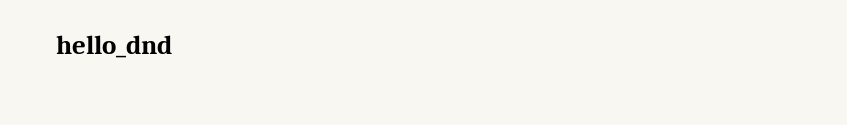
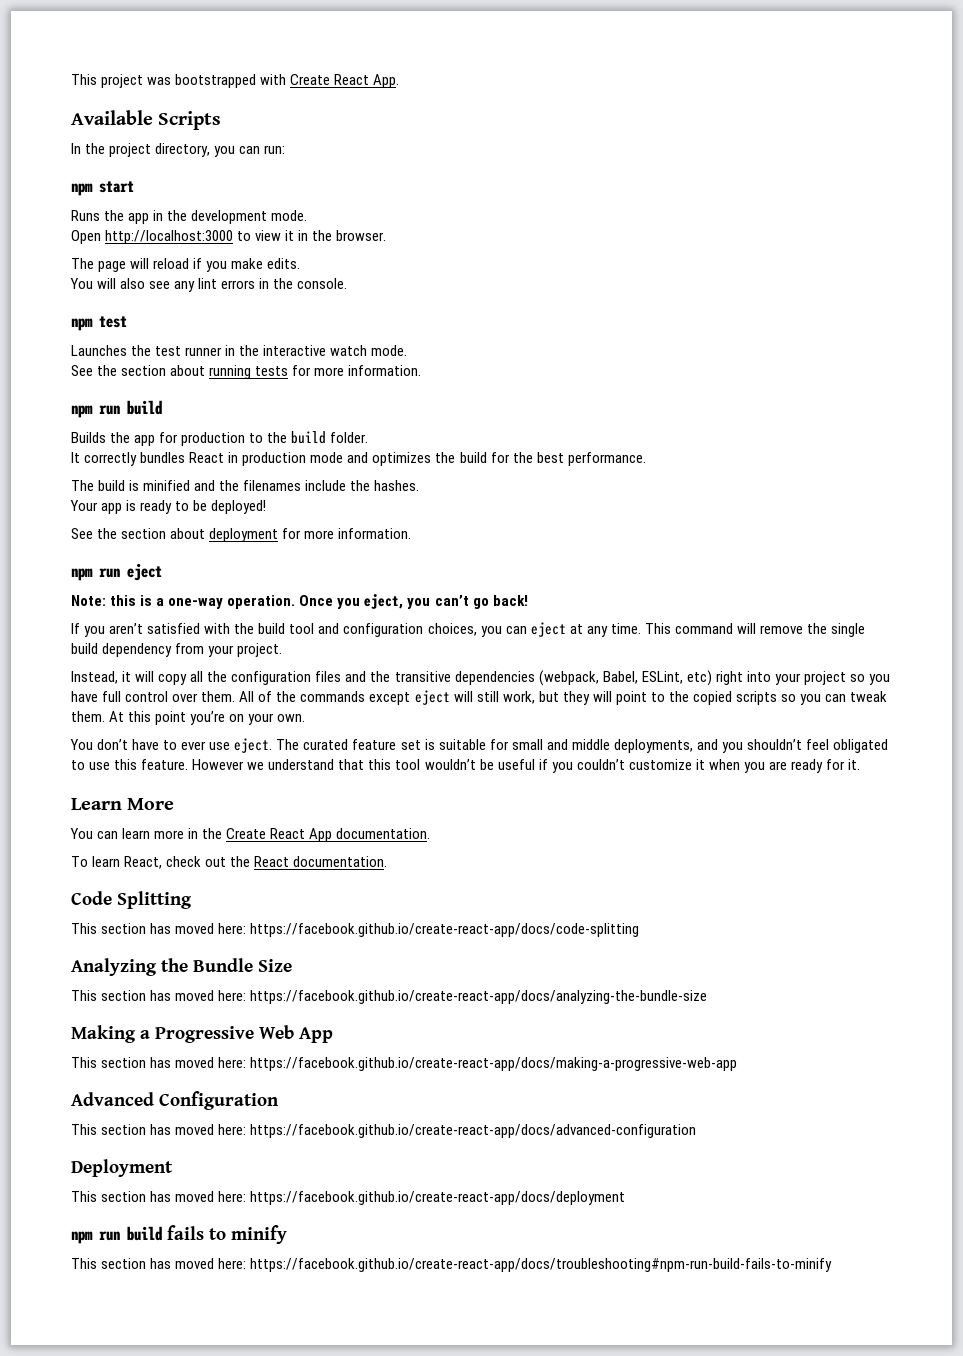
[56,35,172,58] hello_dnd -> [71,74,400,88] [71,110,222,130] [71,143,286,157] [71,181,134,196] [71,210,308,224] [71,230,387,244] [71,258,301,272] [70,278,348,292] [71,316,127,331] [71,345,408,356] [71,365,422,379] [71,400,162,418] [71,431,369,446] [71,452,646,466] [71,480,420,491] [70,500,267,514] [71,528,412,542] [71,563,162,581] [71,594,528,609] [71,622,866,637] [71,643,283,657] [71,670,891,686] [71,690,888,705] [71,711,306,725] [70,738,889,753] [71,759,861,773] [71,798,175,810] [70,828,431,842] [71,856,388,869] [71,891,192,909] [71,923,640,937] [71,958,292,976] [71,990,708,1004] [71,1025,333,1043] [71,1057,738,1071] [71,1091,279,1110] [71,1124,697,1138] [71,1159,173,1177] [71,1191,626,1205] [71,1225,287,1244] [71,1258,833,1272] This project was bootstrapped with Create React App. // Available Scripts // In the project directory, you can run: // npm start // Runs the app in the development mode. // Open http://localhost:3000 to view it in the browser. // The page will reload if you make edits. // You will also see any lint errors in the console. // npm test // Launches the test runner in the interactive watch mode. // See the section about running tests for more information. // npm run build // Builds the app for production to the build folder. // It correctly bundles React in production mode and optimizes the build for the best performance. // The build is minified and the filenames include the hashes. // Your app is ready to be deployed! // See the section about deployment for more information. // npm run eject // Note: this is a one-way operation. Once you eject, you can’t go back! // If you aren’t satisfied with the build tool and configuration choices, you can eject at any time. This command will remove the single build dependency from your project. // Instead, it will copy all the configuration files and the transitive dependencies (webpack, Babel, ESLint, etc) right into your project so you have full control over them. All of the commands except eject will still work, but they will point to the copied scripts so you can tweak them. At this point you’re on your own. // You don’t have to ever use eject. The curated feature set is suitable for small and middle deployments, and you shouldn’t feel obligated to use this feature. However we understand that this tool wouldn’t be useful if you couldn’t customize it when you are ready for it. // Learn More // You can learn more in the Create React App documentation. // To learn React, check out the React documentation. // Code Splitting // This section has moved here: https://facebook.github.io/create-react-app/docs/code-splitting // Analyzing the Bundle Size // This section has moved here: https://facebook.github.io/create-react-app/docs/analyzing-the-bundle-size // Making a Progressive Web App // This section has moved here: https://facebook.github.io/create-react-app/docs/making-a-progressive-web-app // Advanced Configuration // This section has moved here: https://facebook.github.io/create-react-app/docs/advanced-configuration // Deployment // This section has moved here: https://facebook.github.io/create-react-app/docs/deployment // npm run build fails to minify // This section has moved here: https://facebook.github.io/create-react-app/docs/troubleshooting#npm-run-build-fails-to-minify

